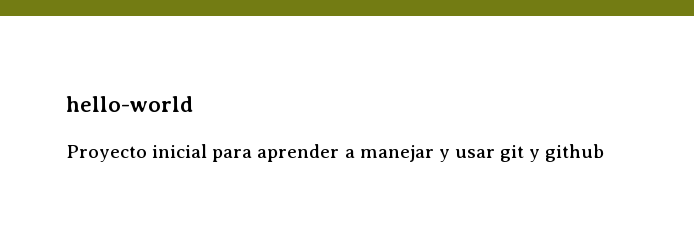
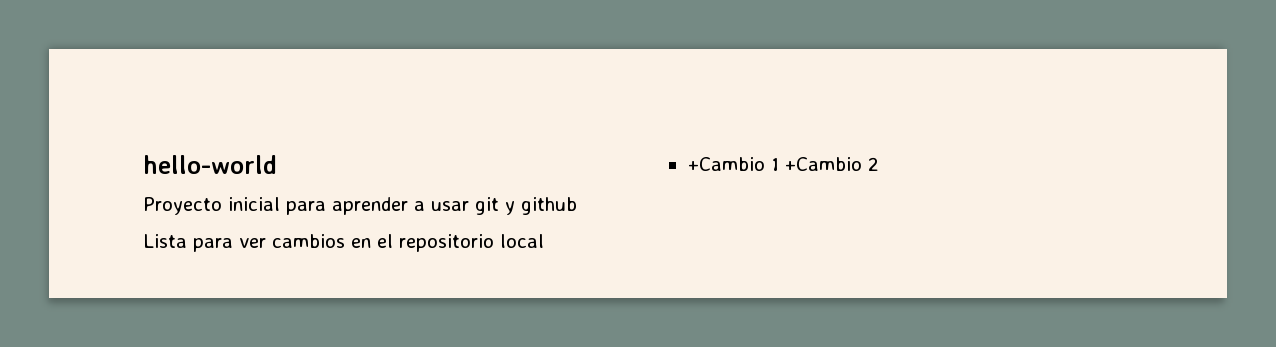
[359,145,450,162] manejar y -> (425, 206) none
(605, 153) none -> [143,234,544,252] [687,157,879,171] // Lista para ver cambios en el repositorio local // +Cambio 1 +Cambio 2

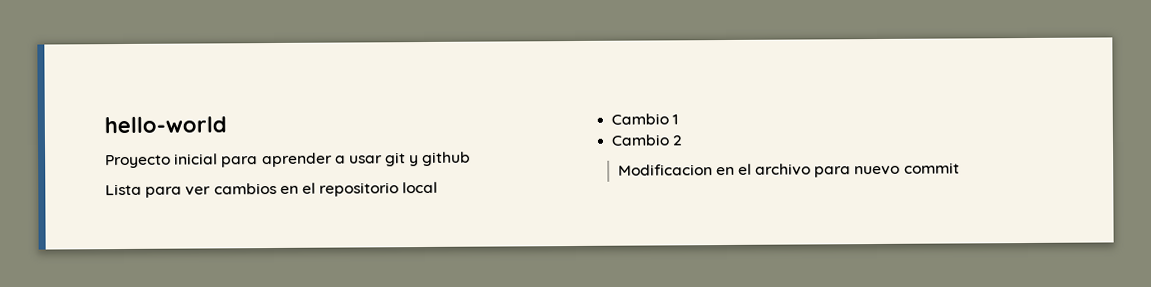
[687,157,765,171] +Cambio -> [611,113,670,125] Cambio
[784,157,862,171] +Cambio -> [611,134,671,146] // Cambio
(879, 164) none -> [617,162,960,178] // Modificacion en el archivo para nuevo commit

